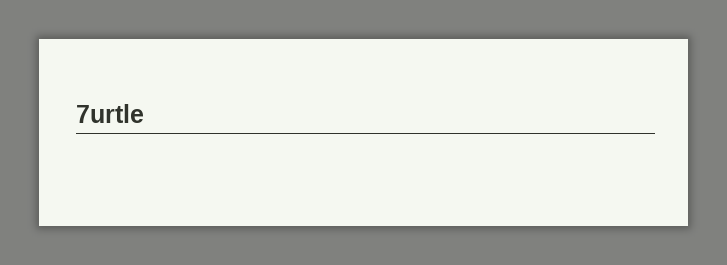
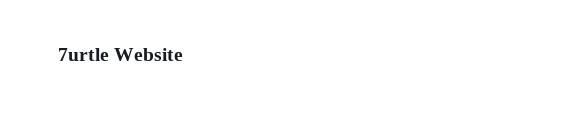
(144, 113) none -> [114,48,184,61] Website

